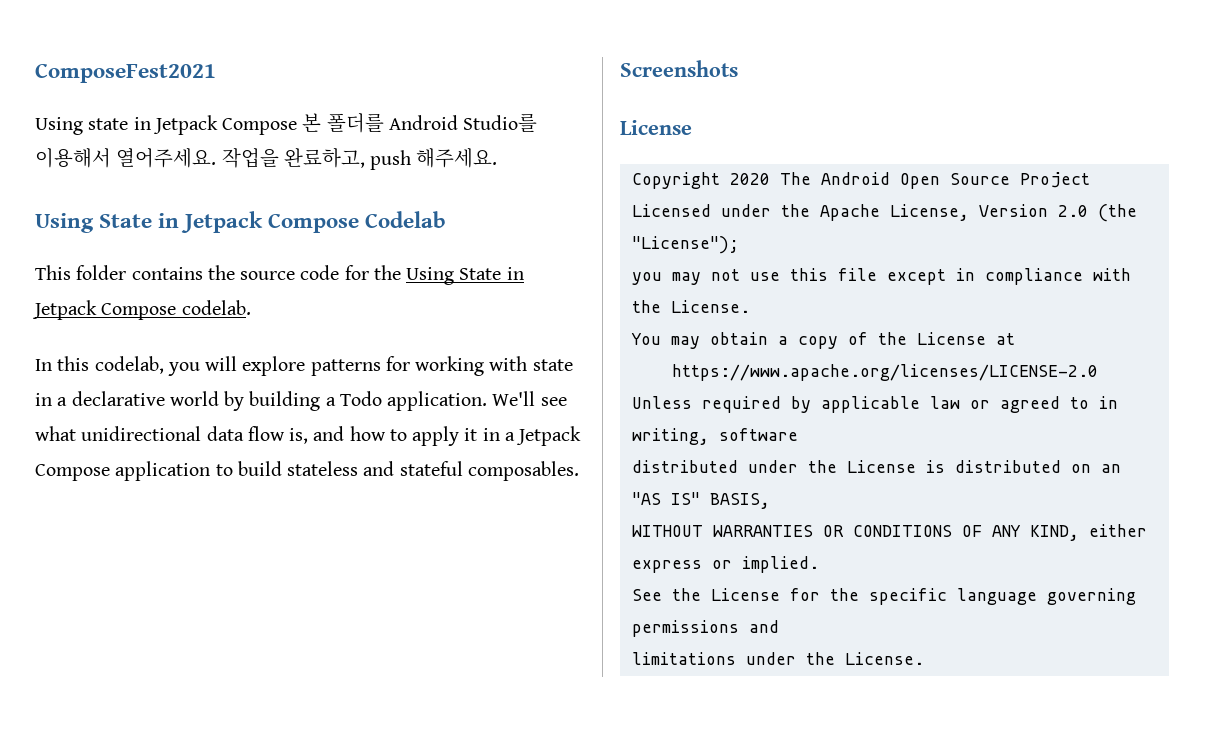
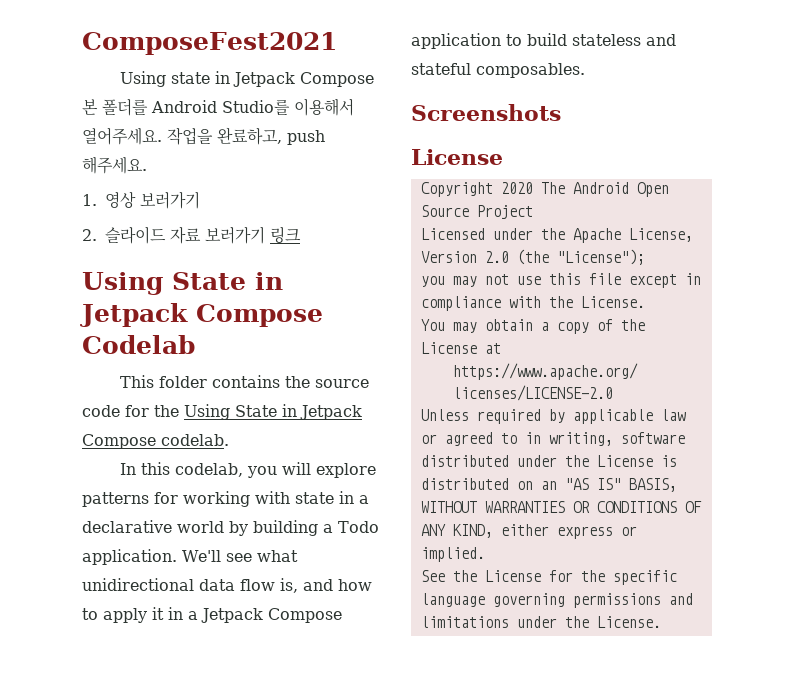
(498, 158) none -> [82,191,200,209] [82,226,301,244] // 1. 영상 보러가기 // 2. 슬라이드 자료 보러가기 링크

